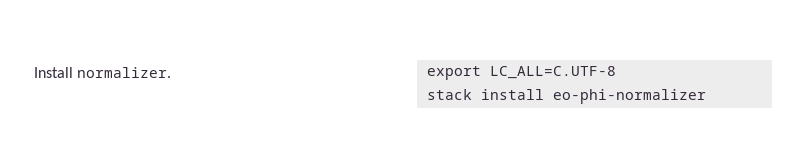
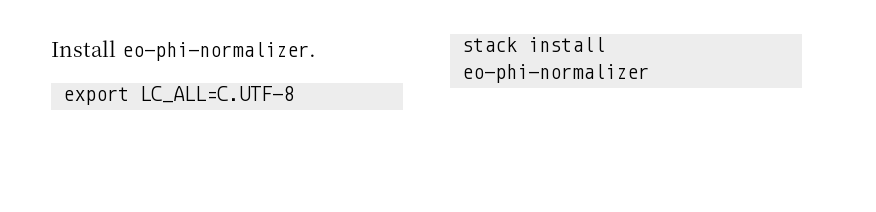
[77,67,172,78] normalizer. -> [121,42,316,61] eo-phi-normalizer.

